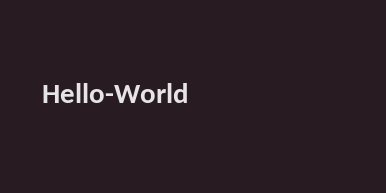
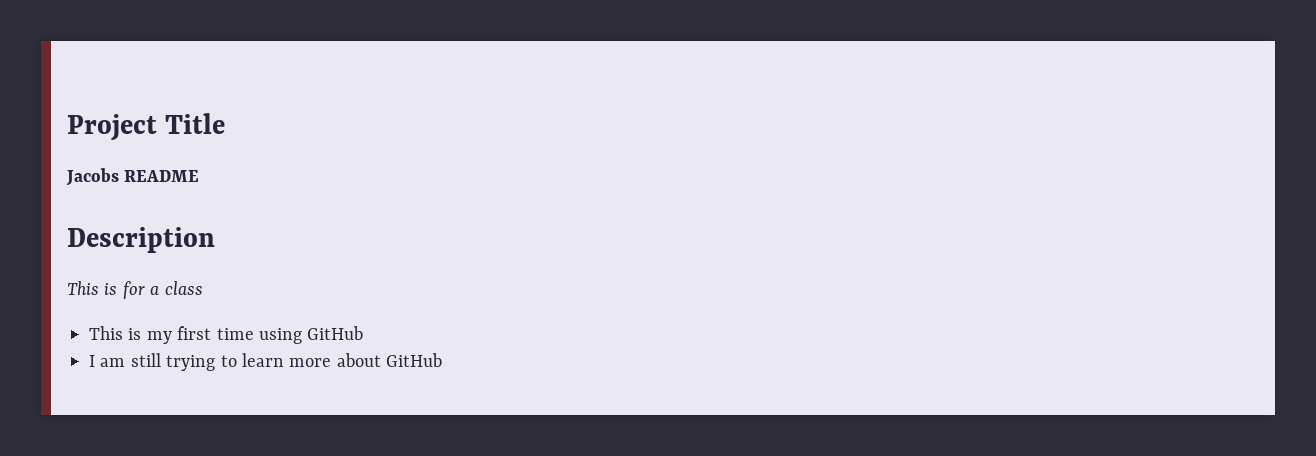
[42,83,189,103] Hello-World -> [67,113,226,141] [66,168,200,186] [67,227,215,253] [67,281,203,299] [89,326,364,344] [89,353,443,371] Project Title // Jacobs README // Description // This is for a class // This is my first time using GitHub // I am still trying to learn more about GitHub

